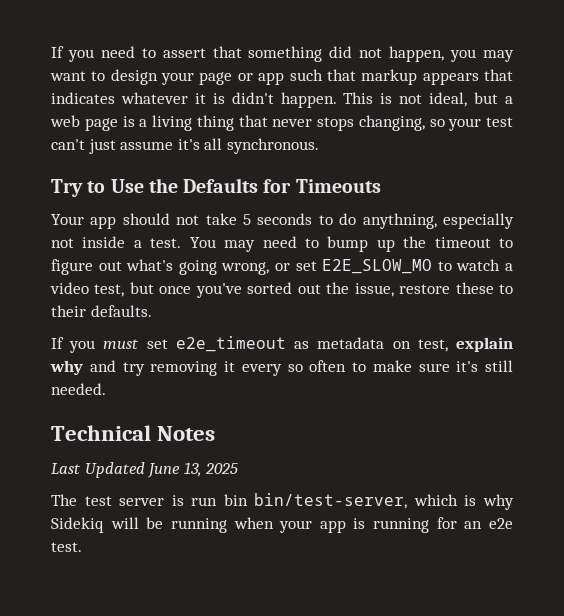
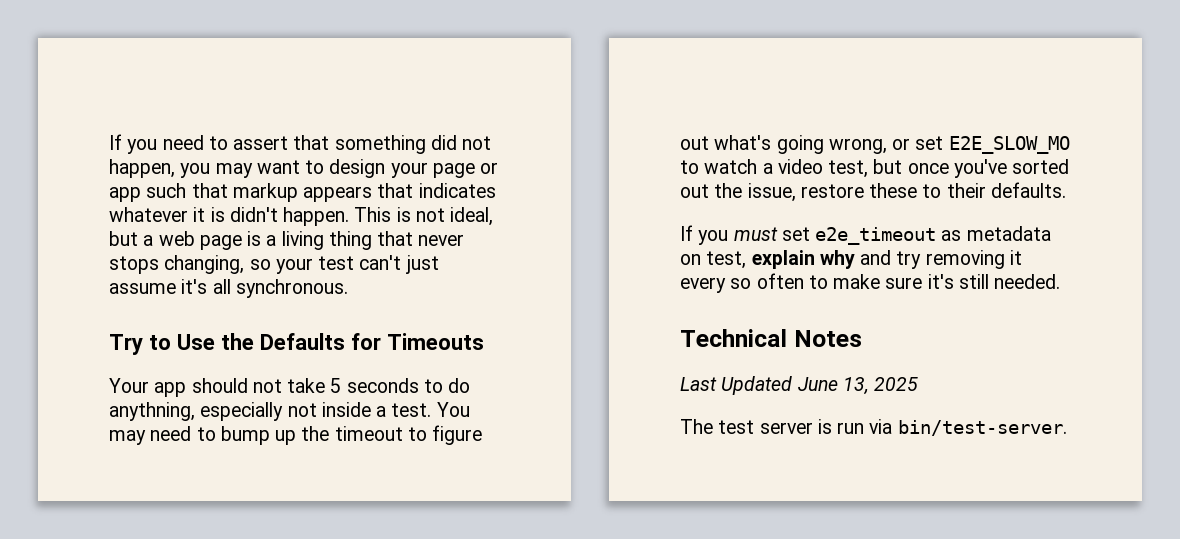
[223,493,514,510] [51,517,513,533] [51,542,82,552] bin bin/test-server, which is why Sidekiq will be running when your app is running for an e2e test. -> [869,419,1067,436] via bin/test-server.

